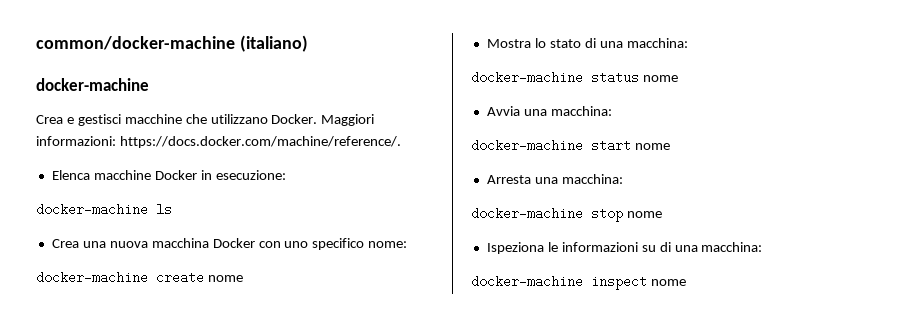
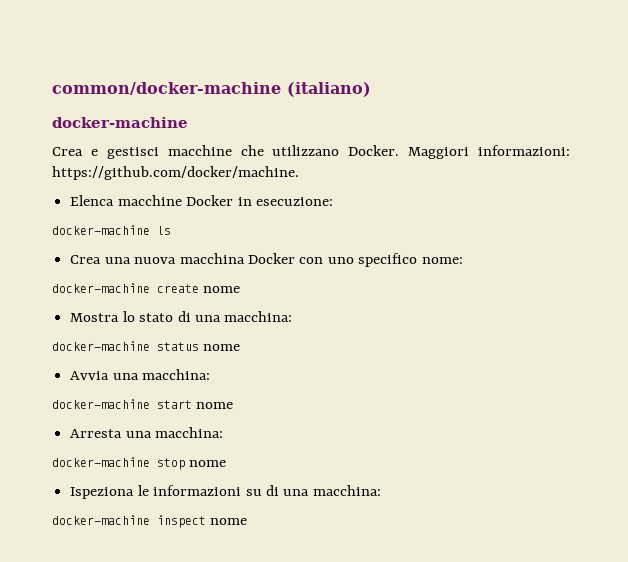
[119,136,401,148] https://docs.docker.com/machine/reference/. -> [52,166,299,180] https://github.com/docker/machine.

